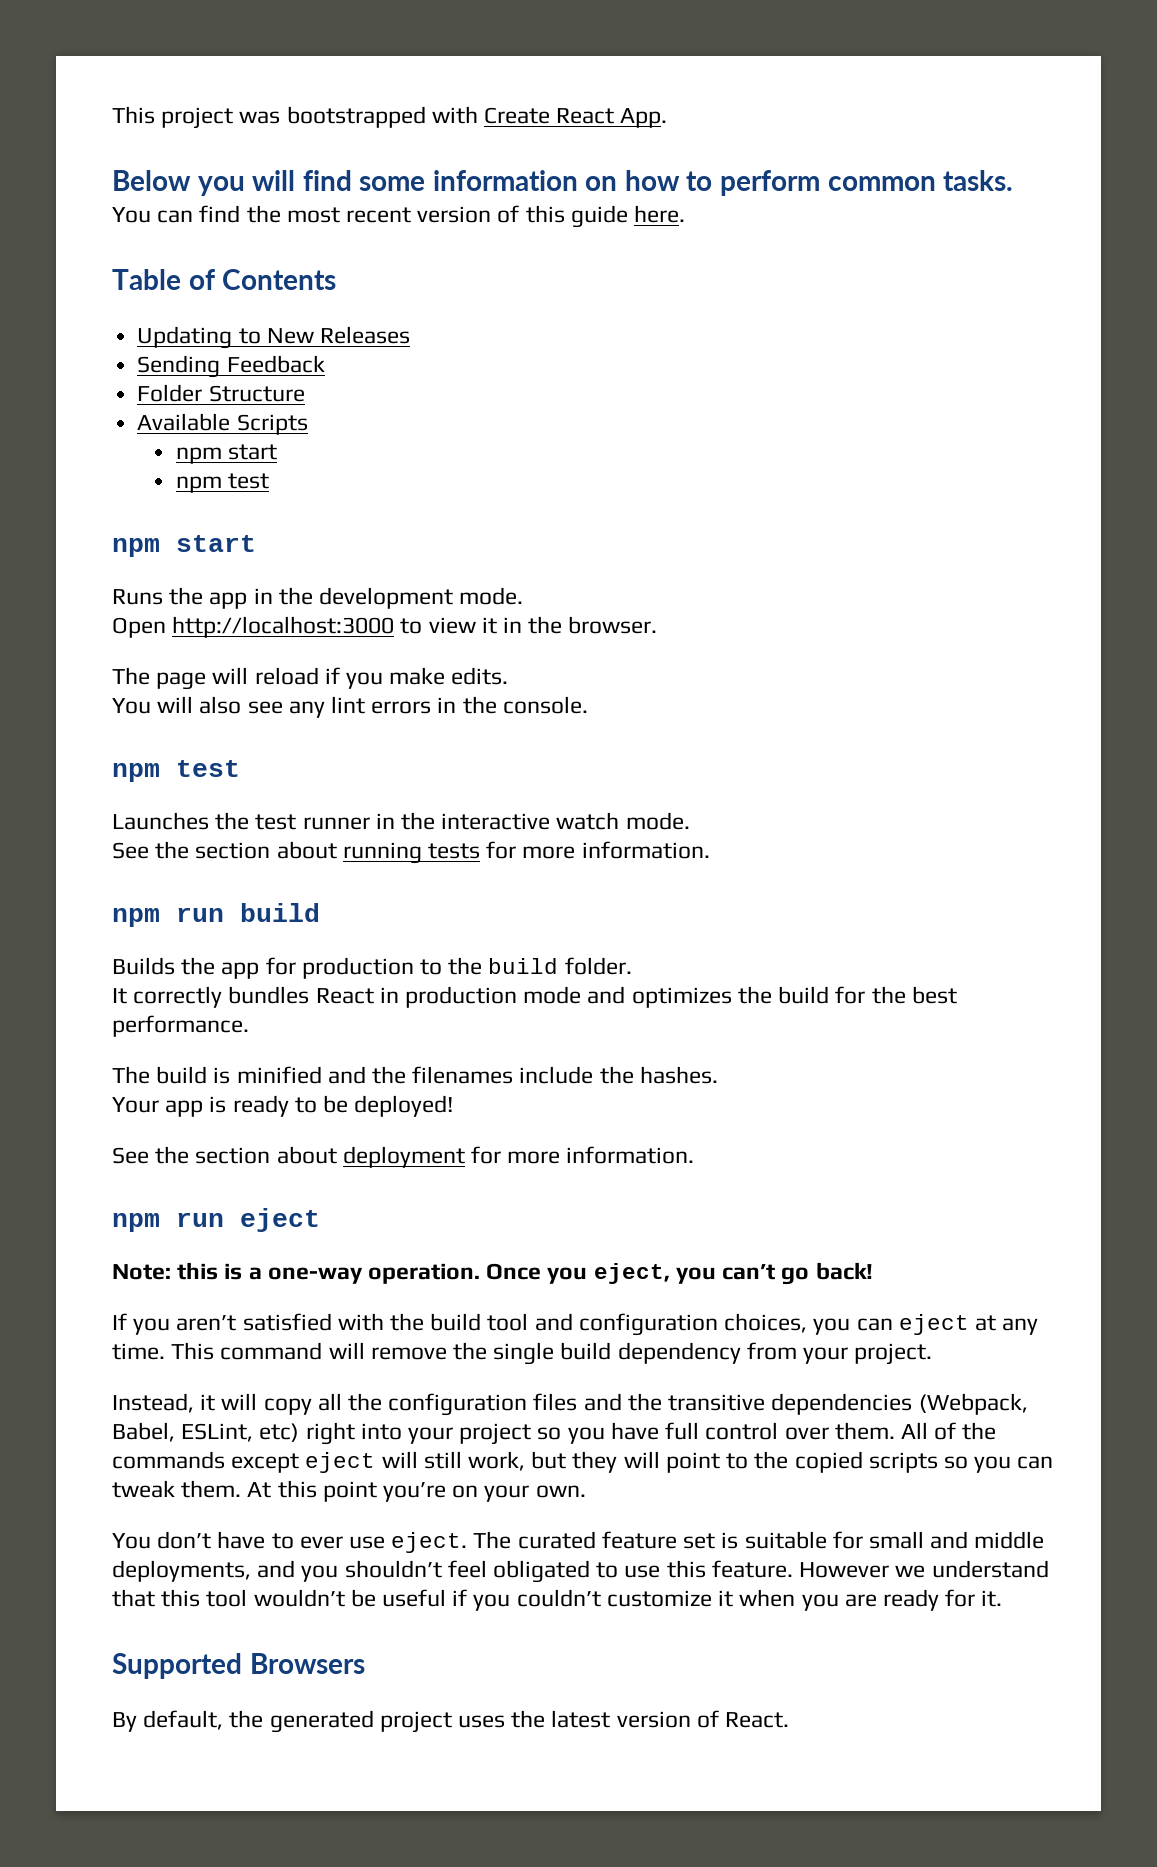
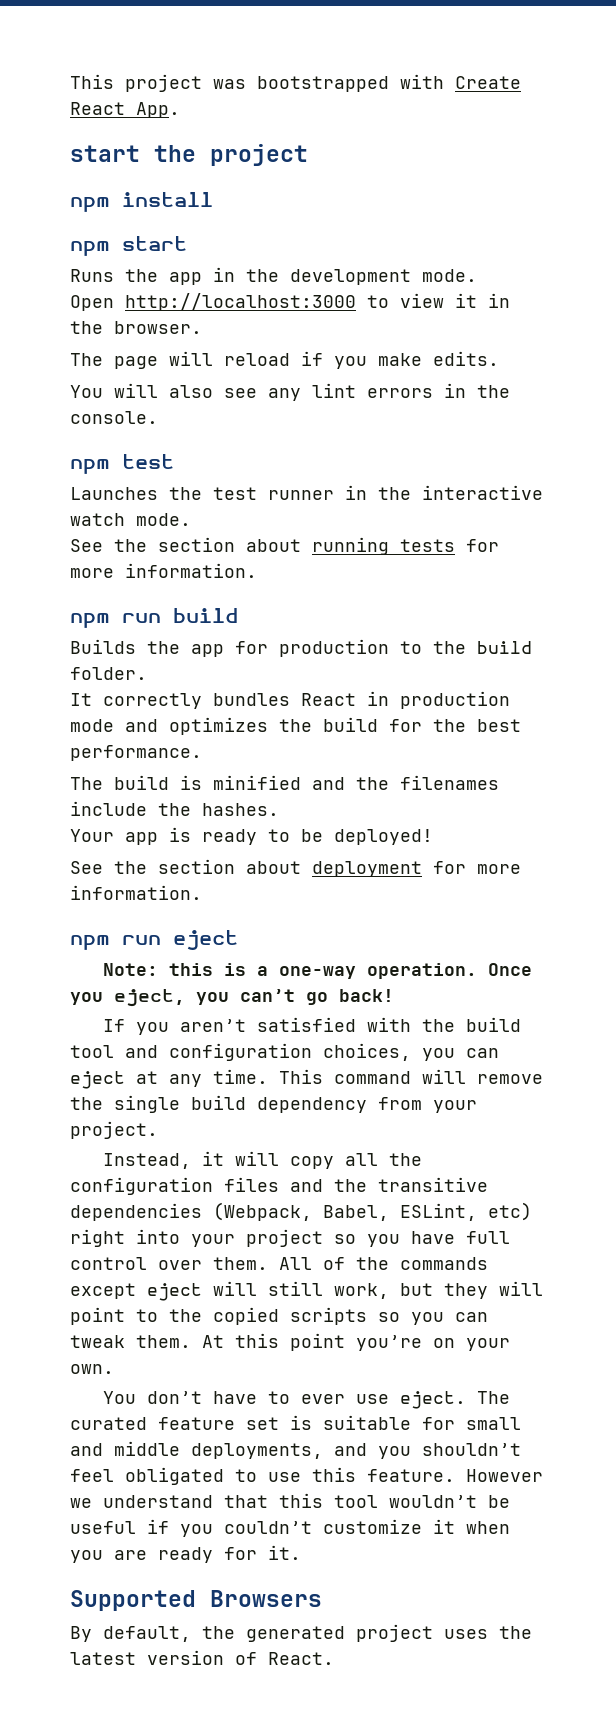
[112,170,1014,196] [112,205,686,228] [112,269,337,290] [137,326,410,349] [137,355,325,378] [137,384,305,402] [137,413,308,435] [175,444,277,464] [175,473,269,493] Below you will find some information on how to perform common tasks. // You can find the most recent version of this guide here. // Table of Contents // Updating to New Releases // Sending Feedback // Folder Structure // Available Scripts // npm start // npm test -> [70,144,308,166] [70,192,213,212] start the project // npm install

